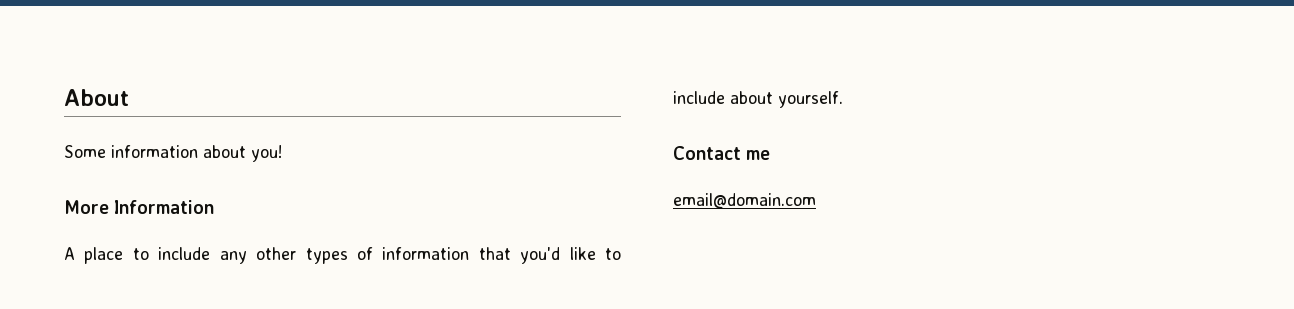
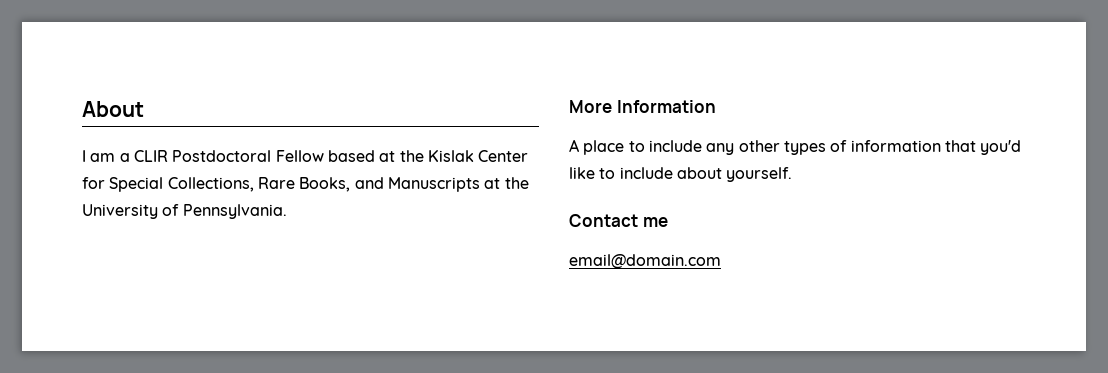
[64,145,282,162] Some information about you! -> [82,150,529,162] [82,177,529,192] [82,204,287,219] I am a CLIR Postdoctoral Fellow based at the Kislak Center for Special Collections, Rare Books, and Manuscripts at the University of Pennsylvania.

